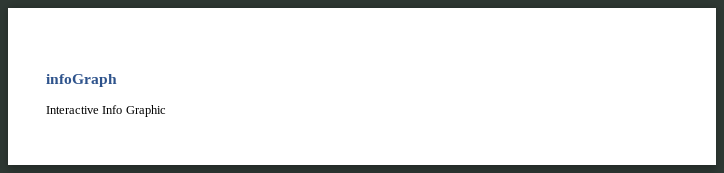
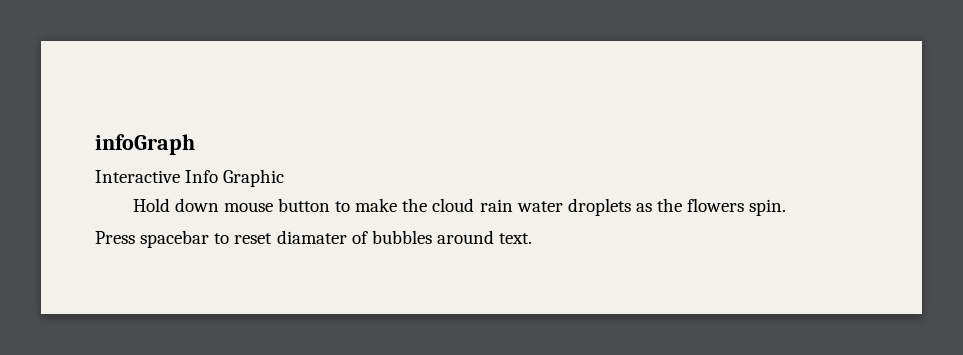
(166, 111) none -> [132,198,787,216] [95,230,533,248] // Hold down mouse button to make the cloud rain water droplets as the flowers spin. // Press spacebar to reset diamater of bubbles around text.

